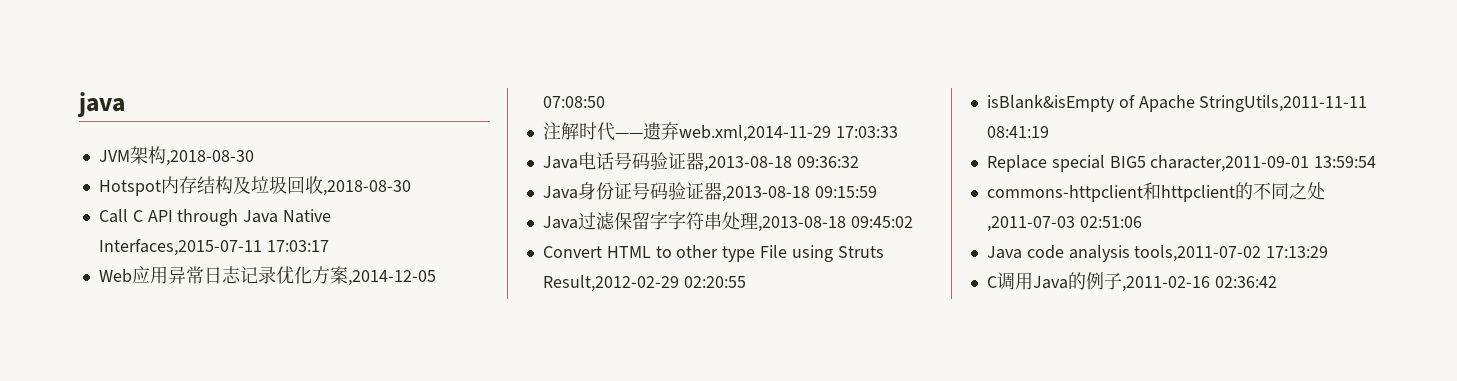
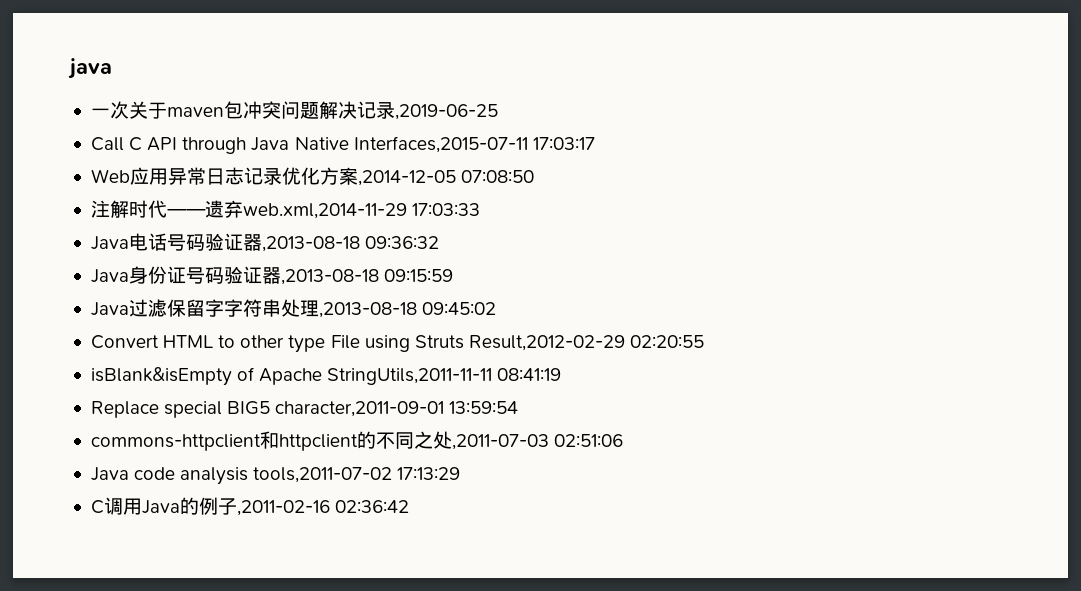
[98,146,254,166] [98,176,411,196] JVM架构,2018-08-30 // Hotspot内存结构及垃圾回收,2018-08-30 -> [90,101,498,120] 一次关于maven包冲突问题解决记录,2019-06-25

